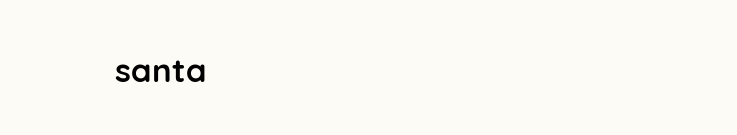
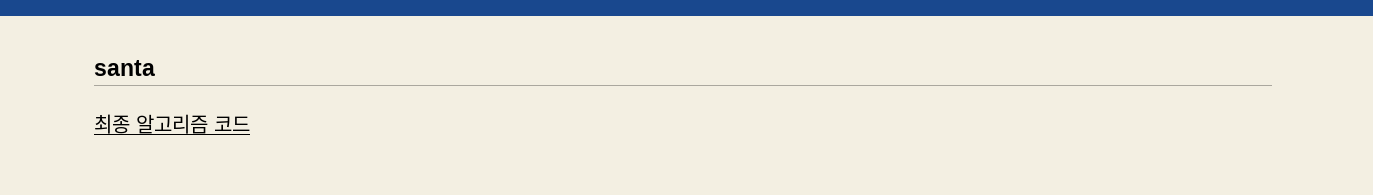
(207, 71) none -> [94,114,250,134] // 최종 알고리즘 코드

